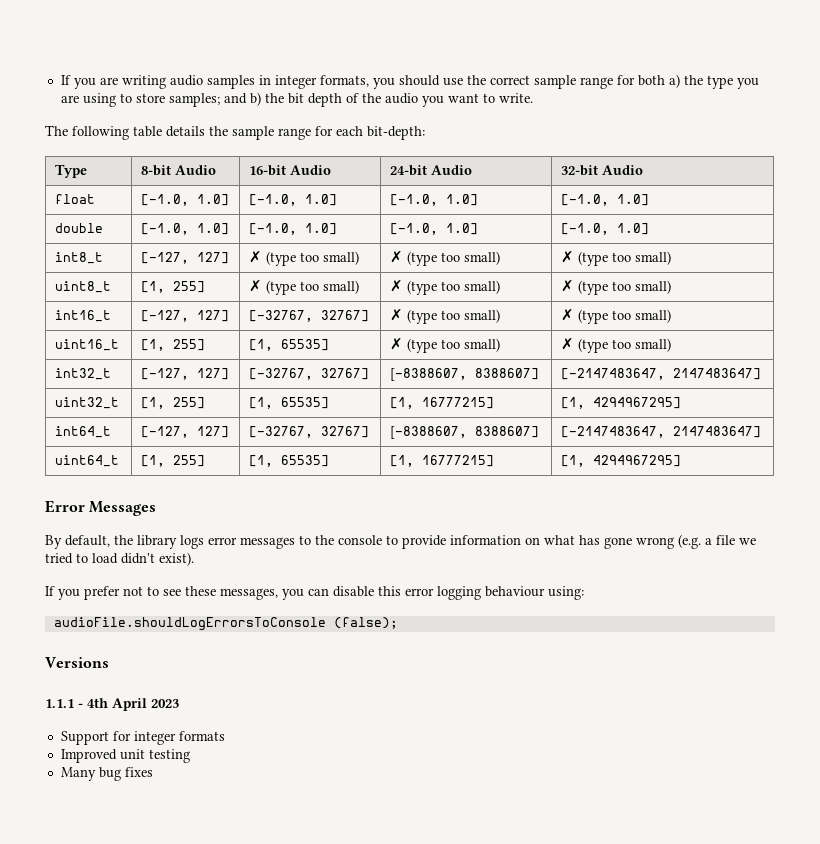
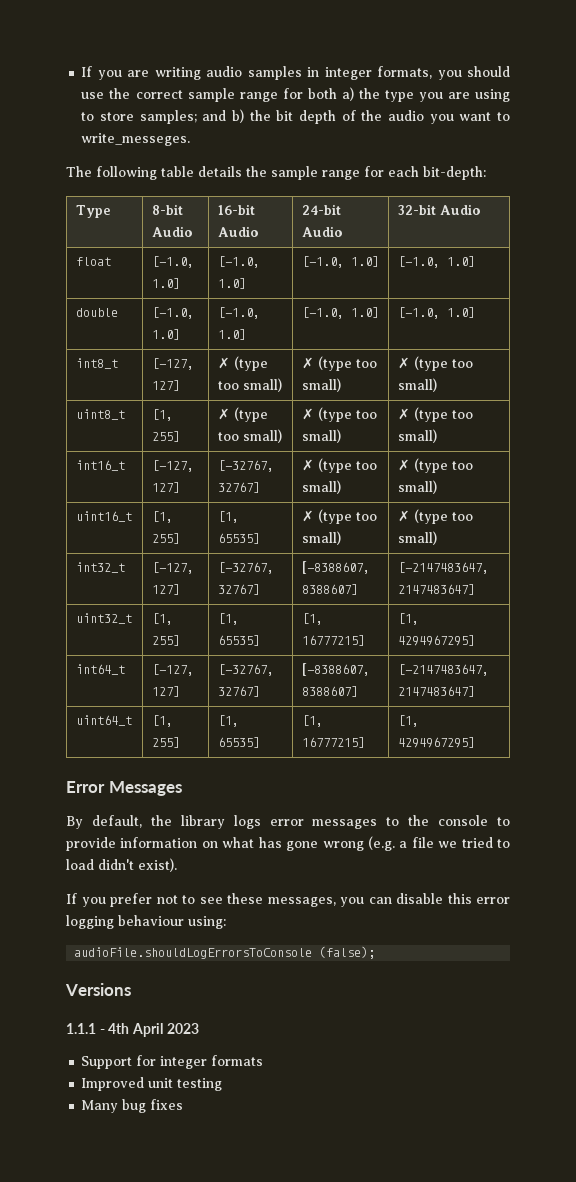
[498,93,533,103] write. -> [81,133,191,146] write_messeges.

